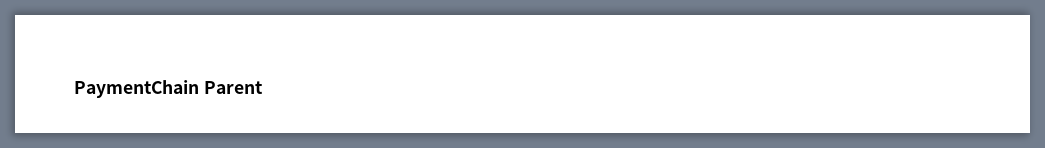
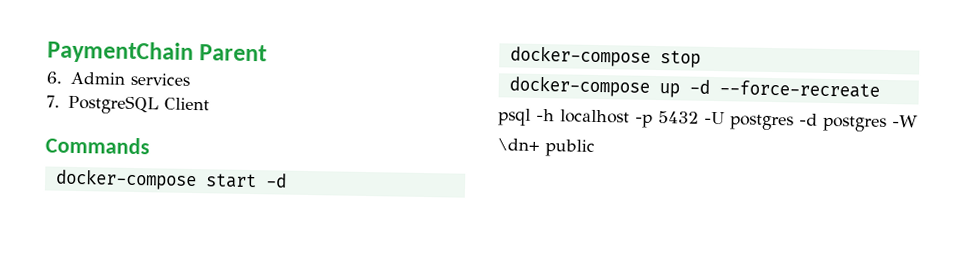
(263, 87) none -> [46,71,190,86] [46,94,210,115] [45,136,150,155] [54,168,287,191] [509,45,701,68] [508,75,880,98] [498,108,918,132] [497,138,595,157] // 6. Admin services // 7. PostgreSQL Client // Commands // docker-compose start -d // docker-compose stop // docker-compose up -d --force-recreate // psql -h localhost -p 5432 -U postgres -d postgres -W // \dn+ public

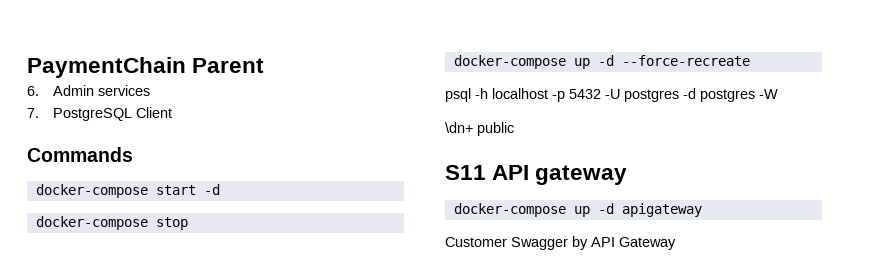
(595, 148) none -> [445,165,628,185] [453,203,702,217] [445,236,676,250] // S11 API gateway // docker-compose up -d apigateway // Customer Swagger by API Gateway

